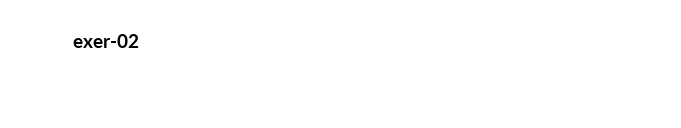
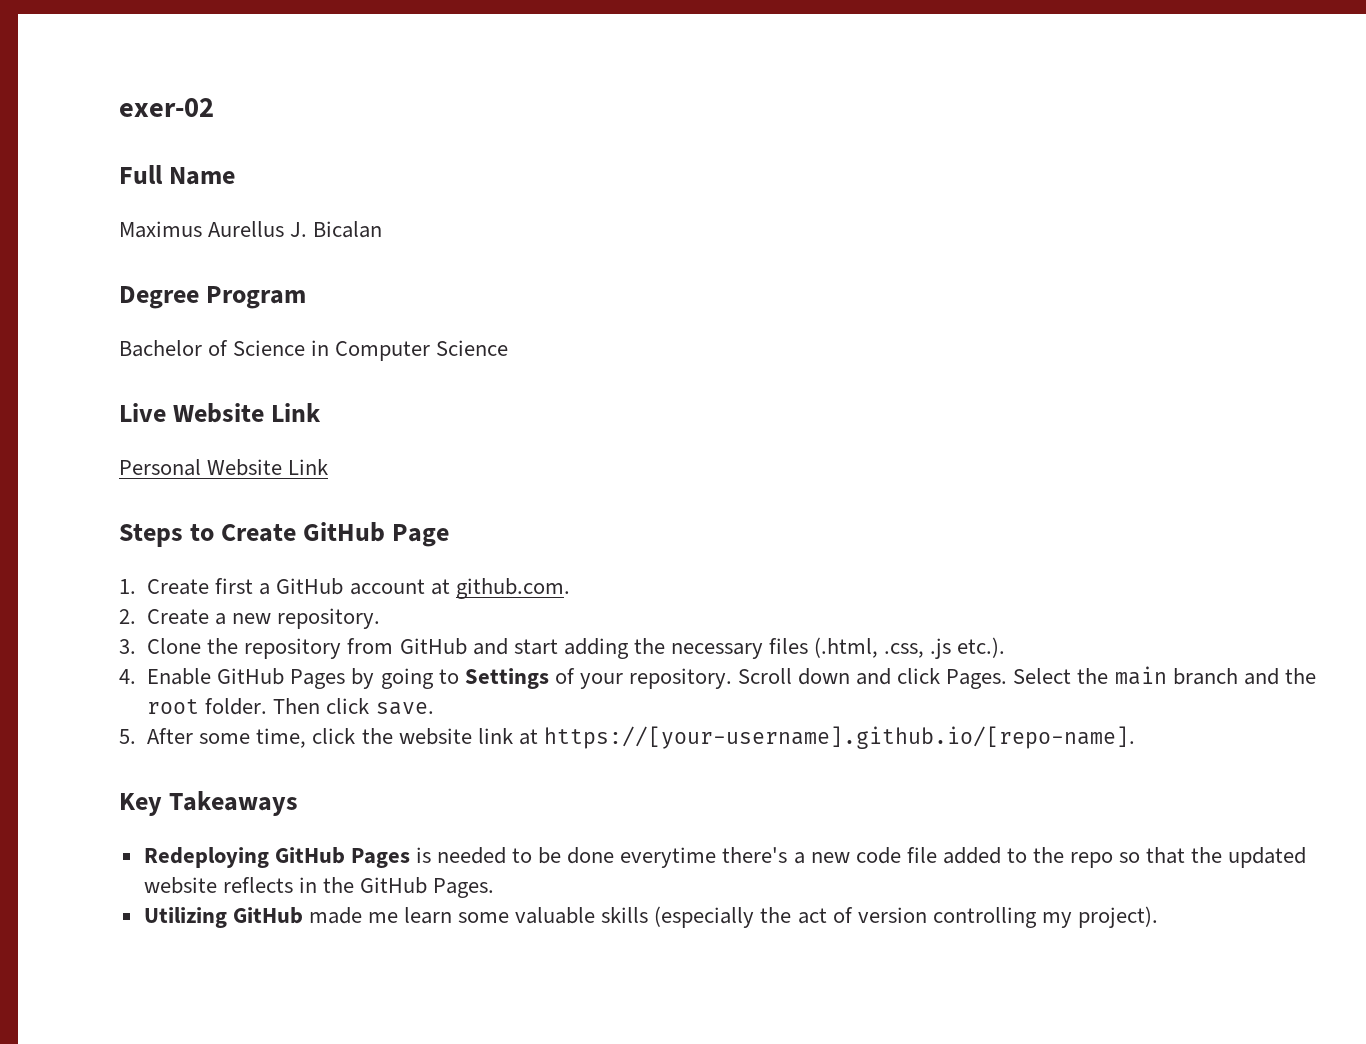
(139, 41) none -> [119,165,236,185] [119,221,383,238] [119,286,307,309] [119,340,509,361] [119,403,322,423] [119,459,329,476] [119,522,450,547] [119,578,570,599] [119,608,381,629] [119,637,1006,659] [119,666,1316,689] [147,698,434,715] [119,726,1135,749] [119,791,299,816] [143,847,1307,868] [143,877,495,898] [143,906,1158,928] // Full Name // Maximus Aurellus J. Bicalan // Degree Program // Bachelor of Science in Computer Science // Live Website Link // Personal Website Link // Steps to Create GitHub Page // 1. Create first a GitHub account at github.com. // 2. Create a new repository. // 3. Clone the repository from GitHub and start adding the necessary files (.html, .css, .js etc.). // 4. Enable GitHub Pages by going to Settings of your repository. Scroll down and click Pages. Select the main branch and the root folder. Then click save. // 5. After some time, click the website link at https://[your-username].github.io/[repo-name]. // Key Takeaways // Redeploying GitHub Pages is needed to be done everytime there's a new code file added to the repo so that the updated website reflects in the GitHub Pages. // Utilizing GitHub made me learn some valuable skills (especially the act of version controlling my project).

